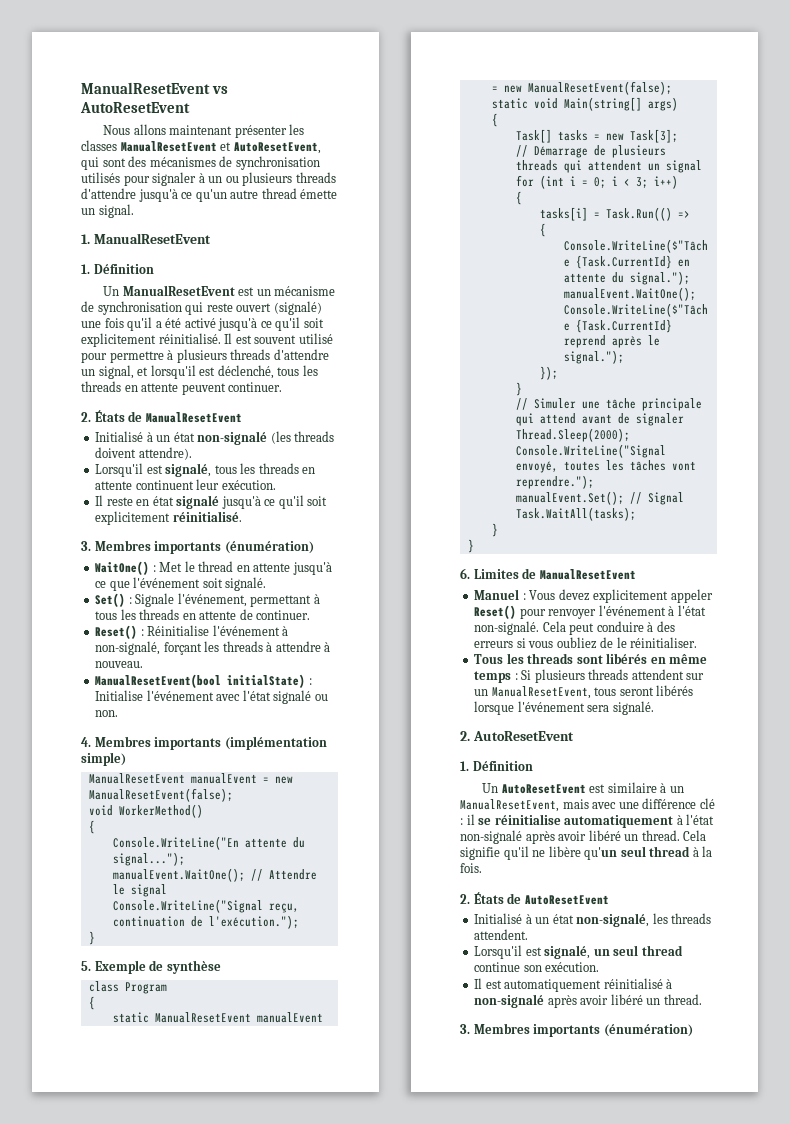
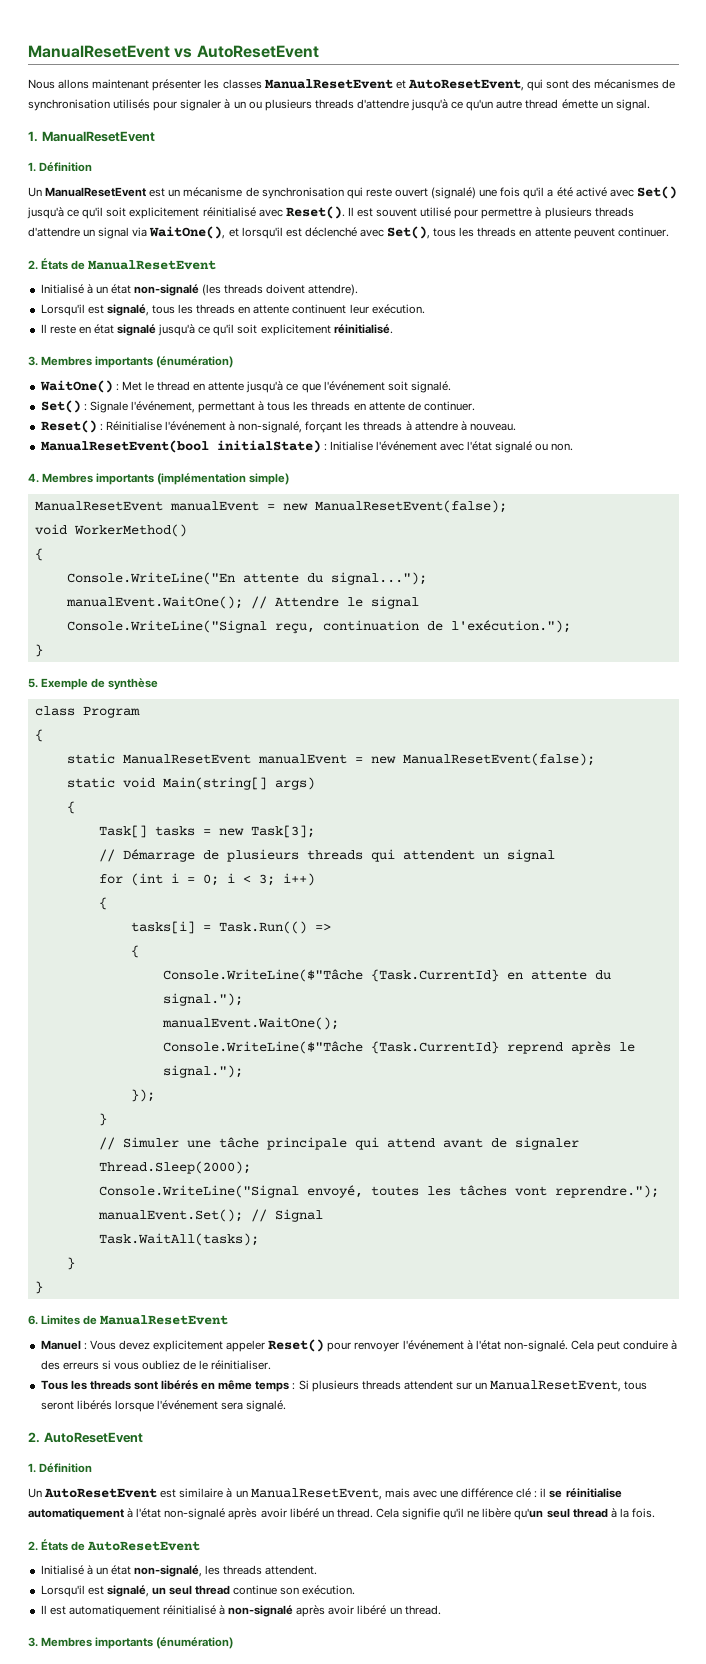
[218,317,324,331] [81,333,221,347] jusqu'à ce qu'il soit explicitement réinitialisé. -> [609,186,677,199] [27,206,345,219] avec Set() jusqu'à ce qu'il soit explicitement réinitialisé avec Reset().
[98,365,274,379] signal, et lorsqu'il est déclenché, -> [98,226,431,239] signal via WaitOne(), et lorsqu'il est déclenché avec Set(),

